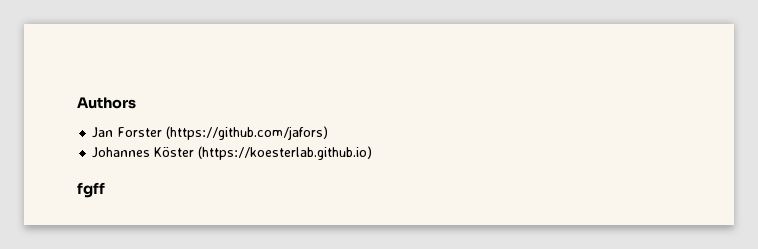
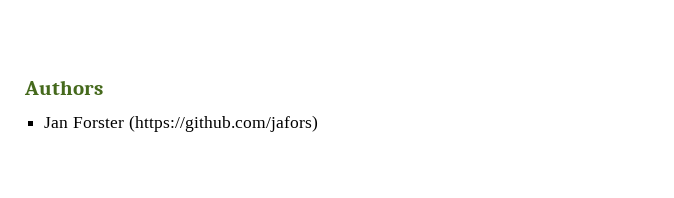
[92,146,373,160] [77,182,105,198] // Johannes Köster (https://koesterlab.github.io) // fgff -> (318, 123) none

